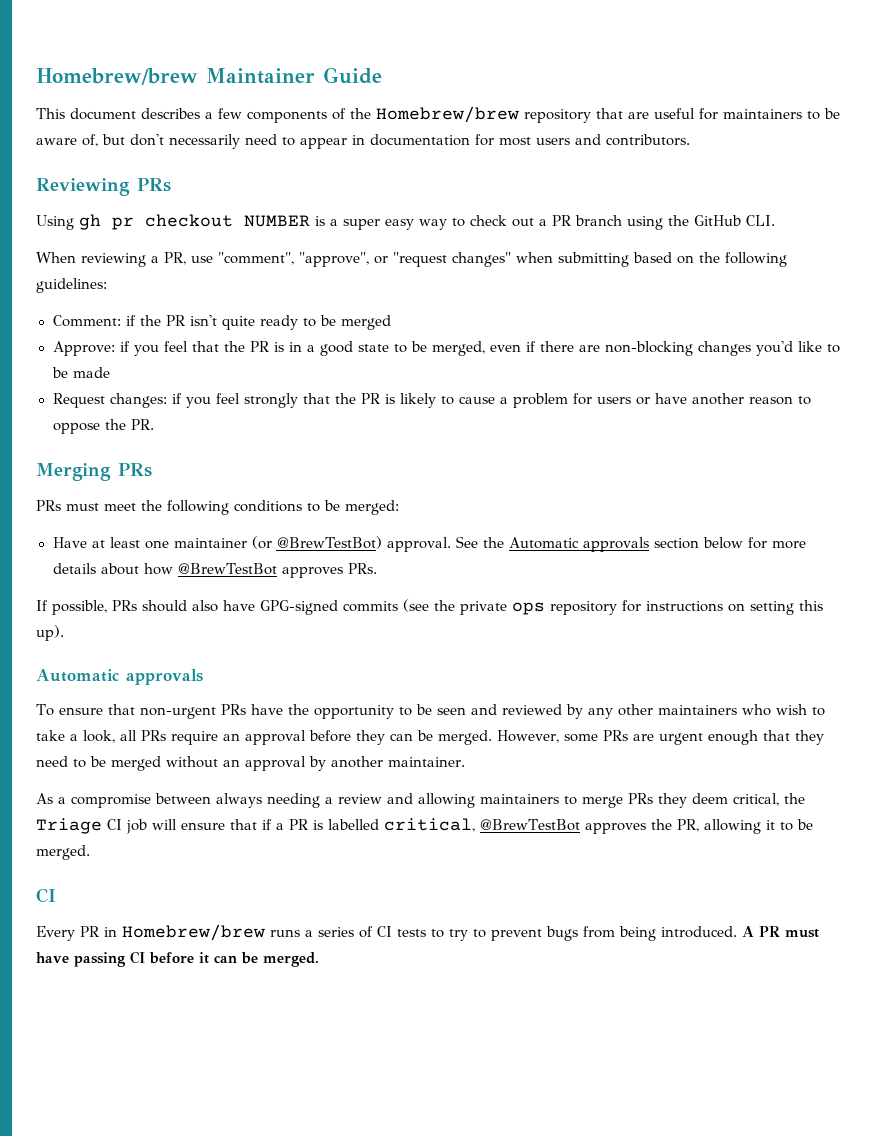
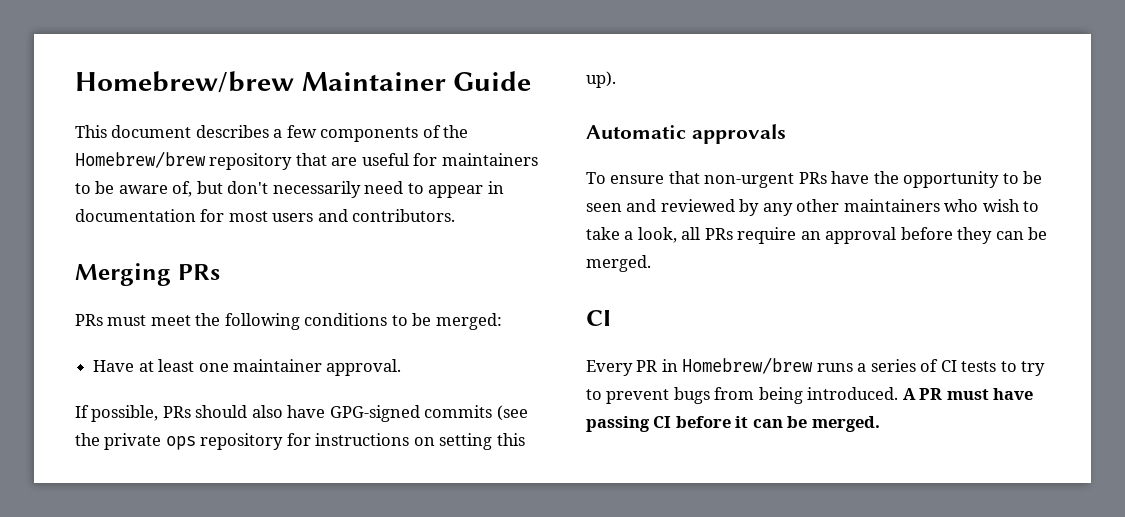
[36,178,171,196] [36,214,775,230] [36,252,787,267] [36,278,107,293] [52,315,391,330] [52,341,840,356] [51,367,110,378] [52,393,811,408] [52,419,154,434] // Reviewing PRs // Using gh pr checkout NUMBER is a super easy way to check out a PR branch using the GitHub CLI. // When reviewing a PR, use "comment", "approve", or "request changes" when submitting based on the following guidelines: // Comment: if the PR isn't quite ready to be merged // Approve: if you feel that the PR is in a good state to be merged, even if there are non-blocking changes you'd like to be made // Request changes: if you feel strongly that the PR is likely to cause a problem for users or have another reason to oppose the PR. -> (456, 215) none
[251,536,383,549] (or @BrewTestBot) -> (322, 365) none
[456,536,807,552] [52,563,378,578] See the Automatic approvals section below for more details about how @BrewTestBot approves PRs. -> (402, 367) none
[497,730,824,745] [36,756,465,771] [36,793,805,808] [36,818,813,834] [36,845,90,860] However, some PRs are urgent enough that they need to be merged without an approval by another maintainer. // As a compromise between always needing a review and allowing maintainers to merge PRs they deem critical, the Triage CI job will ensure that if a PR is labelled critical, @BrewTestBot approves the PR, allowing it to be merged. -> (651, 263) none

